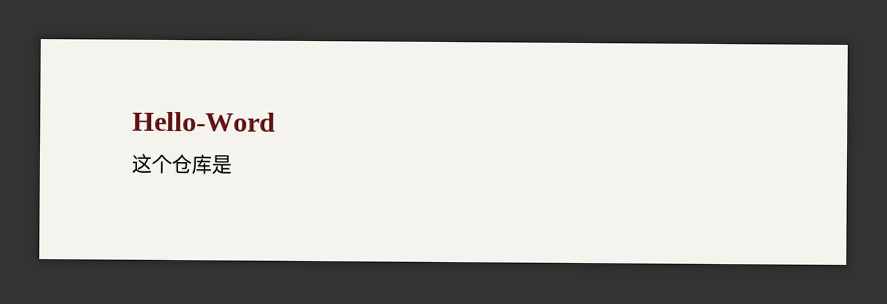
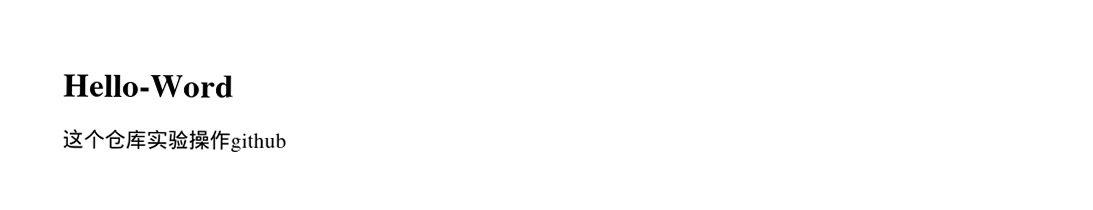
[211,155,232,175] 是 -> [146,129,287,154] 实验操作github

